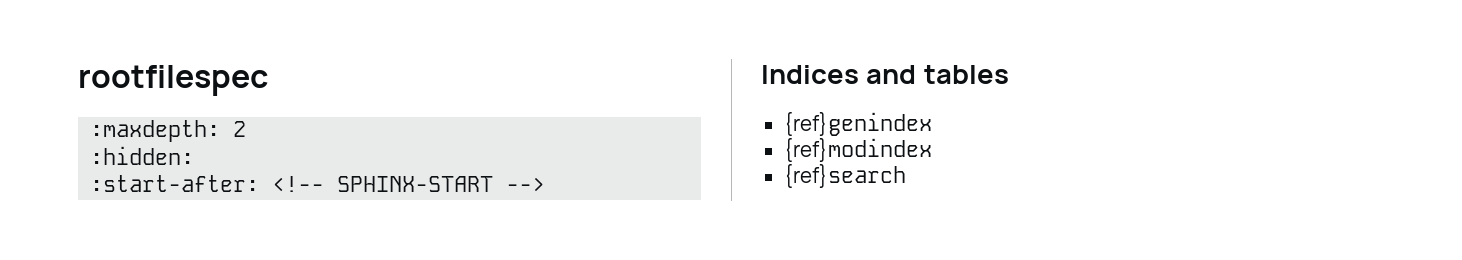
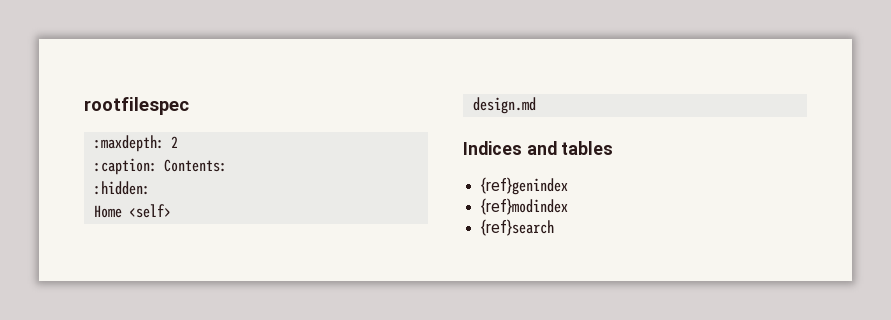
(247, 129) none -> [93,158,227,175] // :caption: Contents:
[90,175,546,192] :start-after: <!-- SPHINX-START --> -> [93,204,171,218] [472,97,536,114] Home <self> // design.md

